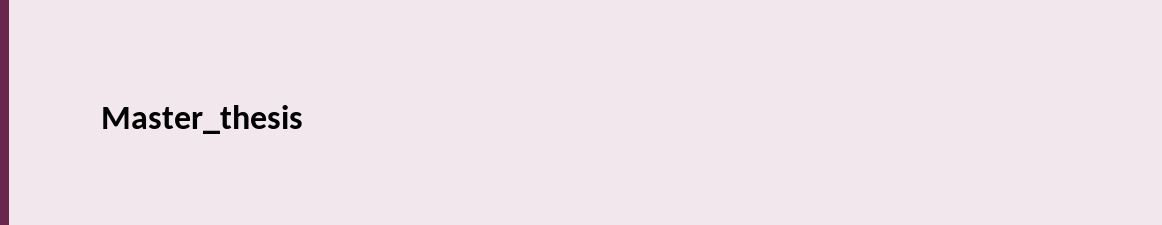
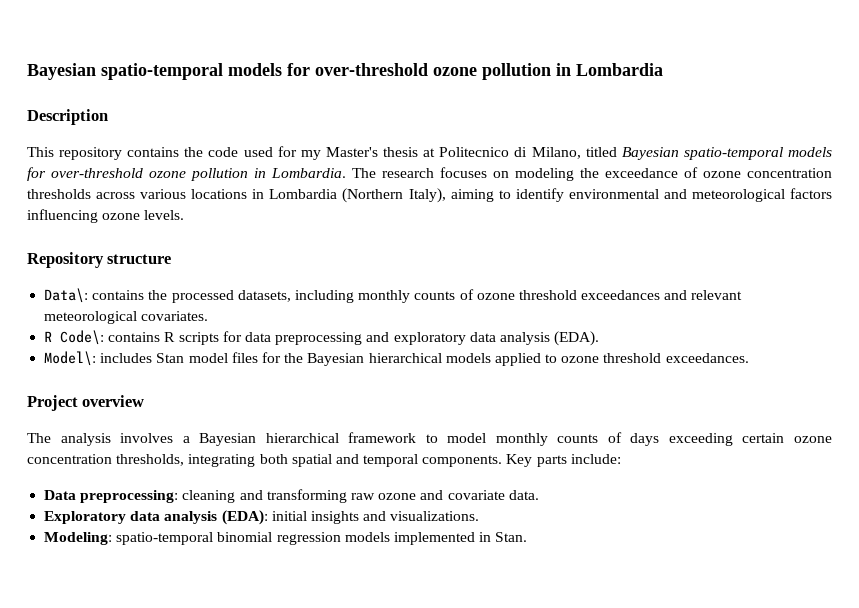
[101,105,303,134] Master_thesis -> [27,63,663,80] [27,109,108,125] [27,146,833,160] [27,167,832,181] [27,188,832,203] [27,209,185,223] [27,252,172,268] [44,288,743,303] [44,311,209,324] [44,330,600,346] [44,351,749,366] [27,395,145,411] [27,432,832,446] [27,454,621,467] [44,489,539,503] [44,510,480,525] [44,532,528,545] Bayesian spatio-temporal models for over-threshold ozone pollution in Lombardia // Description // This repository contains the code used for my Master's thesis at Politecnico di Milano, titled Bayesian spatio-temporal models for over-threshold ozone pollution in Lombardia. The research focuses on modeling the exceedance of ozone concentration thresholds across various locations in Lombardia (Northern Italy), aiming to identify environmental and meteorological factors influencing ozone levels. // Repository structure // Data\: contains the processed datasets, including monthly counts of ozone threshold exceedances and relevant meteorological covariates. // R Code\: contains R scripts for data preprocessing and exploratory data analysis (EDA). // Model\: includes Stan model files for the Bayesian hierarchical models applied to ozone threshold exceedances. // Project overview // The analysis involves a Bayesian hierarchical framework to model monthly counts of days exceeding certain ozone concentration thresholds, integrating both spatial and temporal components. Key parts include: // Data preprocessing: cleaning and transforming raw ozone and covariate data. // Exploratory data analysis (EDA): initial insights and visualizations. // Modeling: spatio-temporal binomial regression models implemented in Stan.

